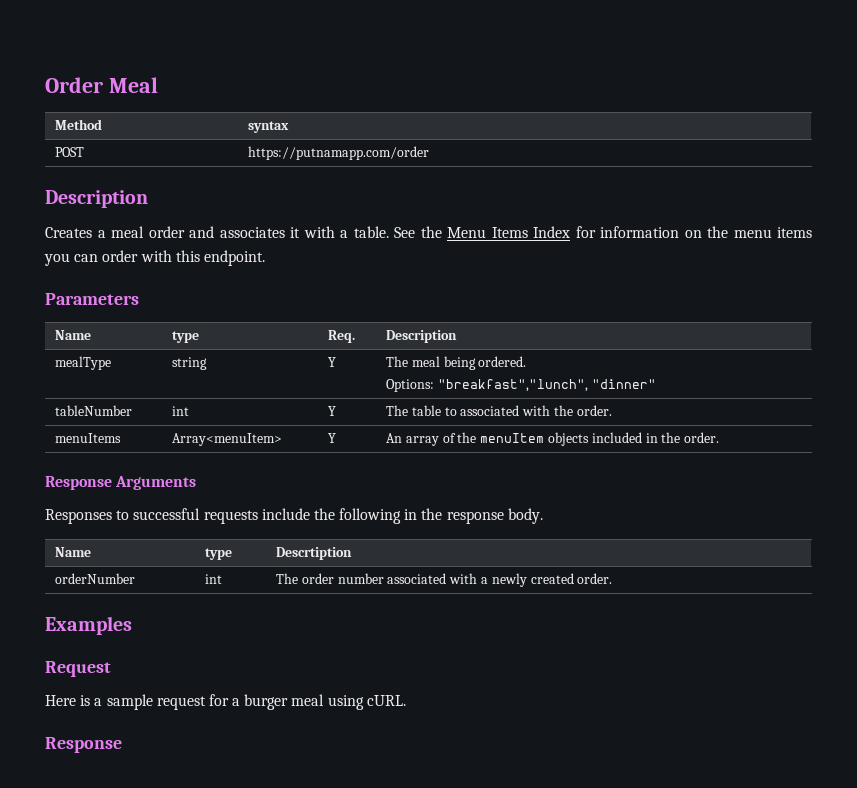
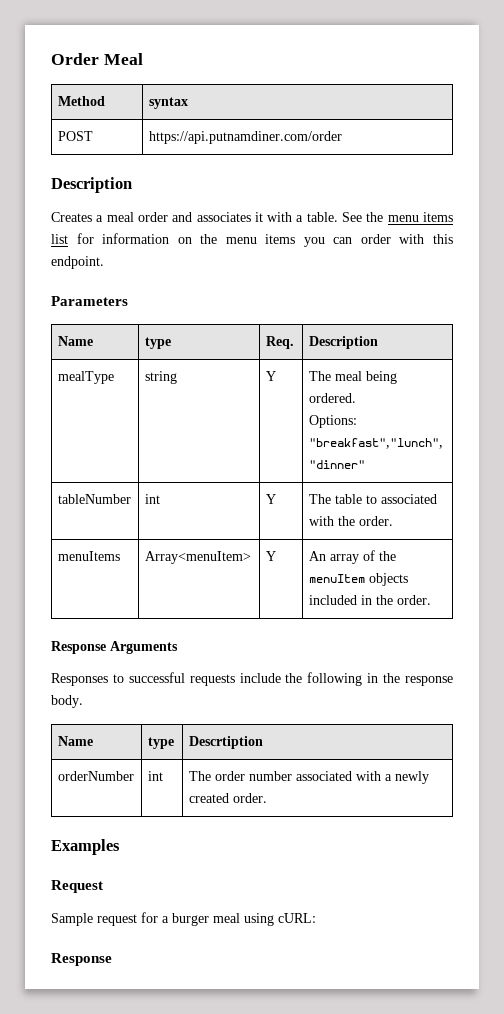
[248,146,430,160] https://putnamapp.com/order -> [148,131,342,144] https://api.putnamdiner.com/order
[447,226,570,238] Menu Items Index -> [387,212,454,222] [51,234,68,244] menu items list
[45,694,153,710] Here is a sample -> [51,913,93,926] Sample
[366,695,406,706] cURL. -> [278,913,316,923] cURL:

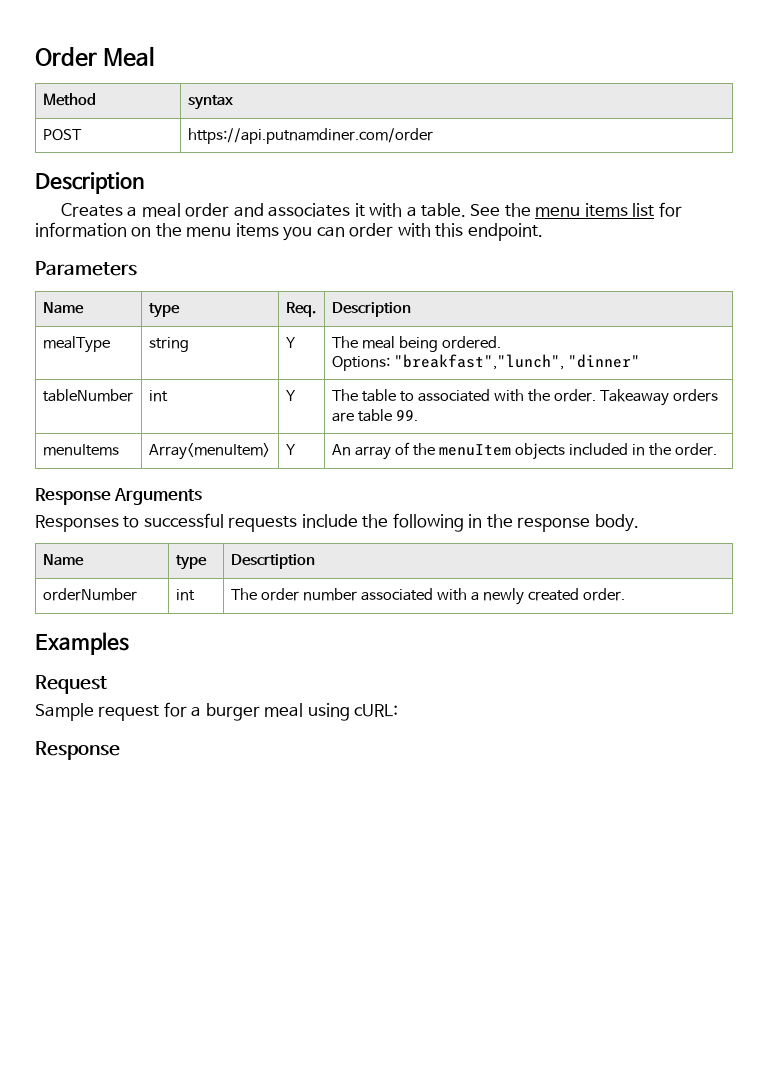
(393, 521) none -> [599,389,718,406] [331,409,418,422] Takeaway orders are table 99.

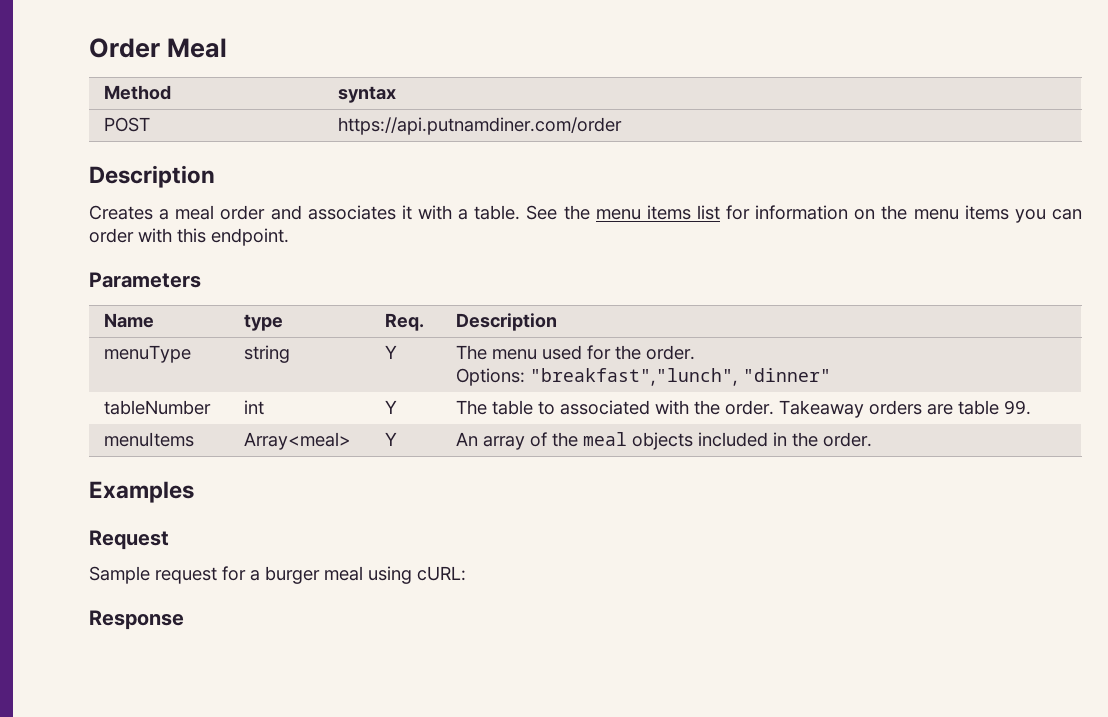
[42,336,110,353] mealType -> [103,345,191,363] menuType
[361,336,501,352] meal being ordered. -> [491,345,695,360] menu used for the order.
[148,443,270,460] Array<menuItem> -> [243,432,351,450] Array<meal>
[438,444,511,456] menuItem -> [582,432,627,446] meal
[35,488,203,505] [35,513,639,532] [42,554,84,566] [175,555,207,570] [230,554,315,569] [42,588,137,601] [175,589,195,601] [230,588,625,605] // Response Arguments // Responses to successful requests include the following in the response body. // Name | type | Descrtiption // orderNumber | int | The order number associated with a newly created order. -> (872, 439) none

